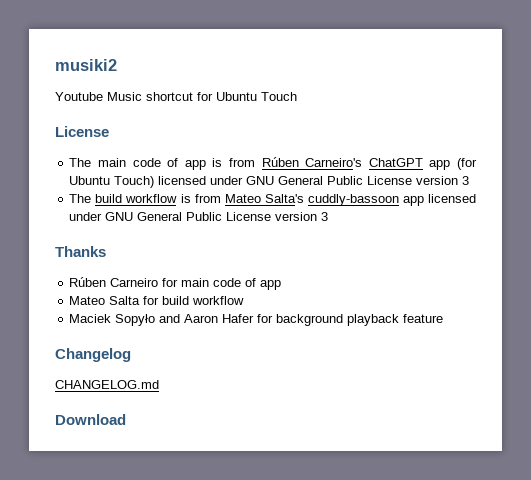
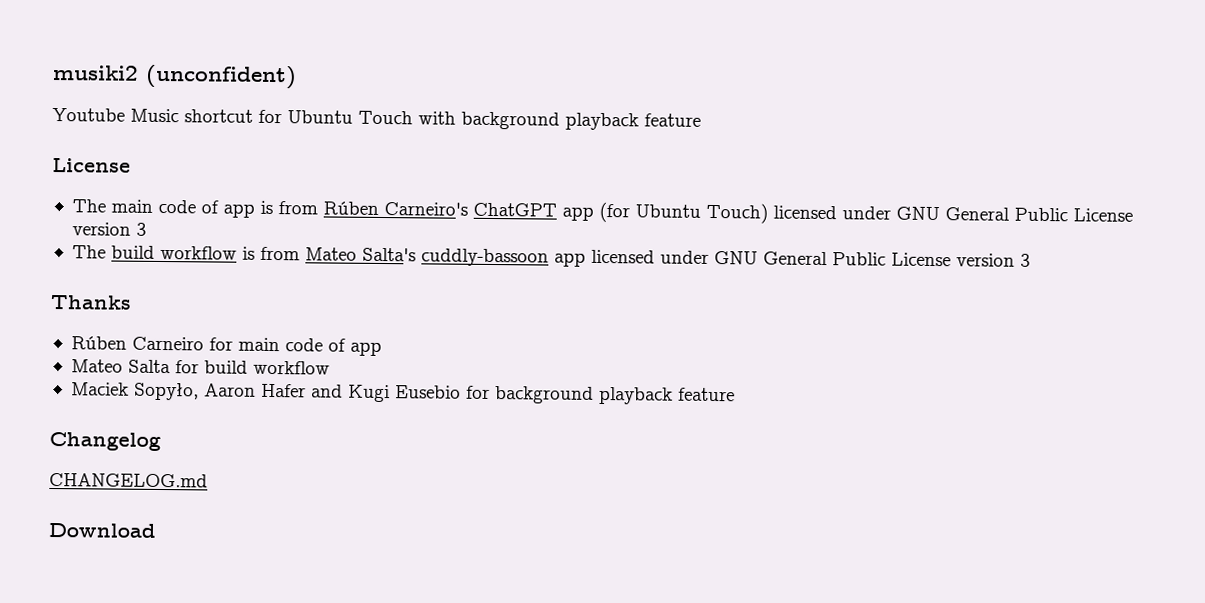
(117, 65) none -> [145,64,297,90] (unconfident)
(297, 96) none -> [418,111,701,131] with background playback feature
[115,314,255,326] Sopyło and Aaron Hafer -> [133,382,461,403] Sopyło, Aaron Hafer and Kugi Eusebio

